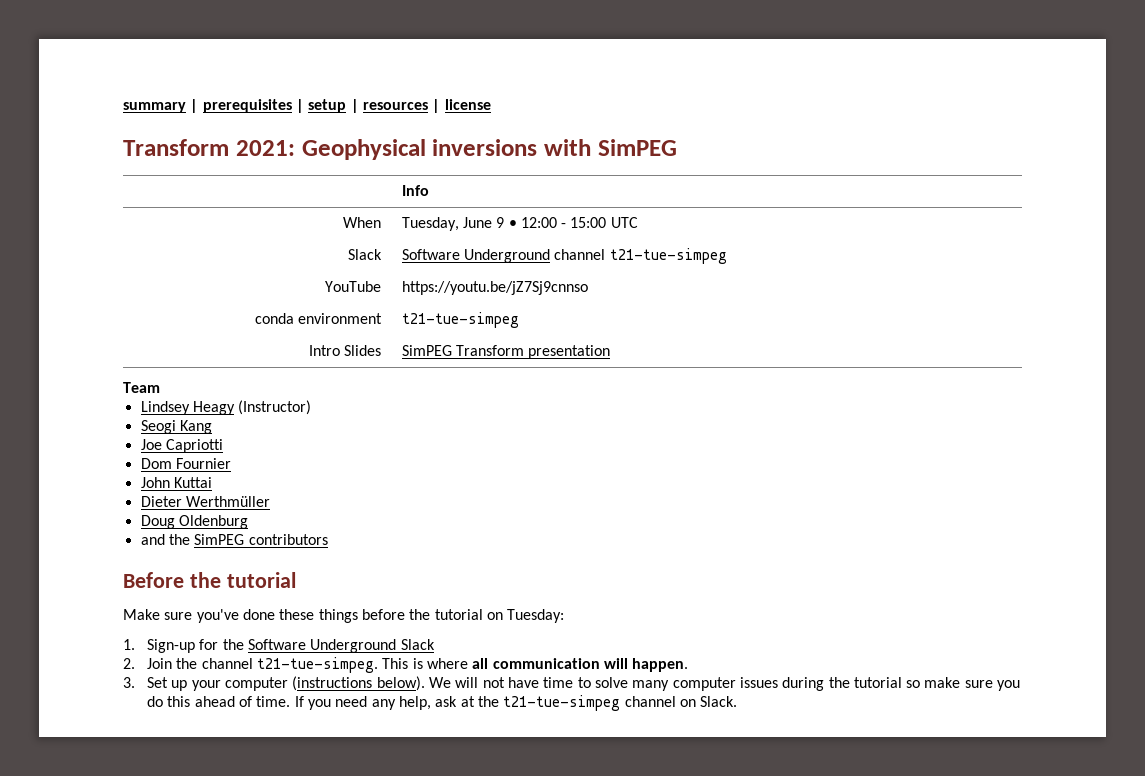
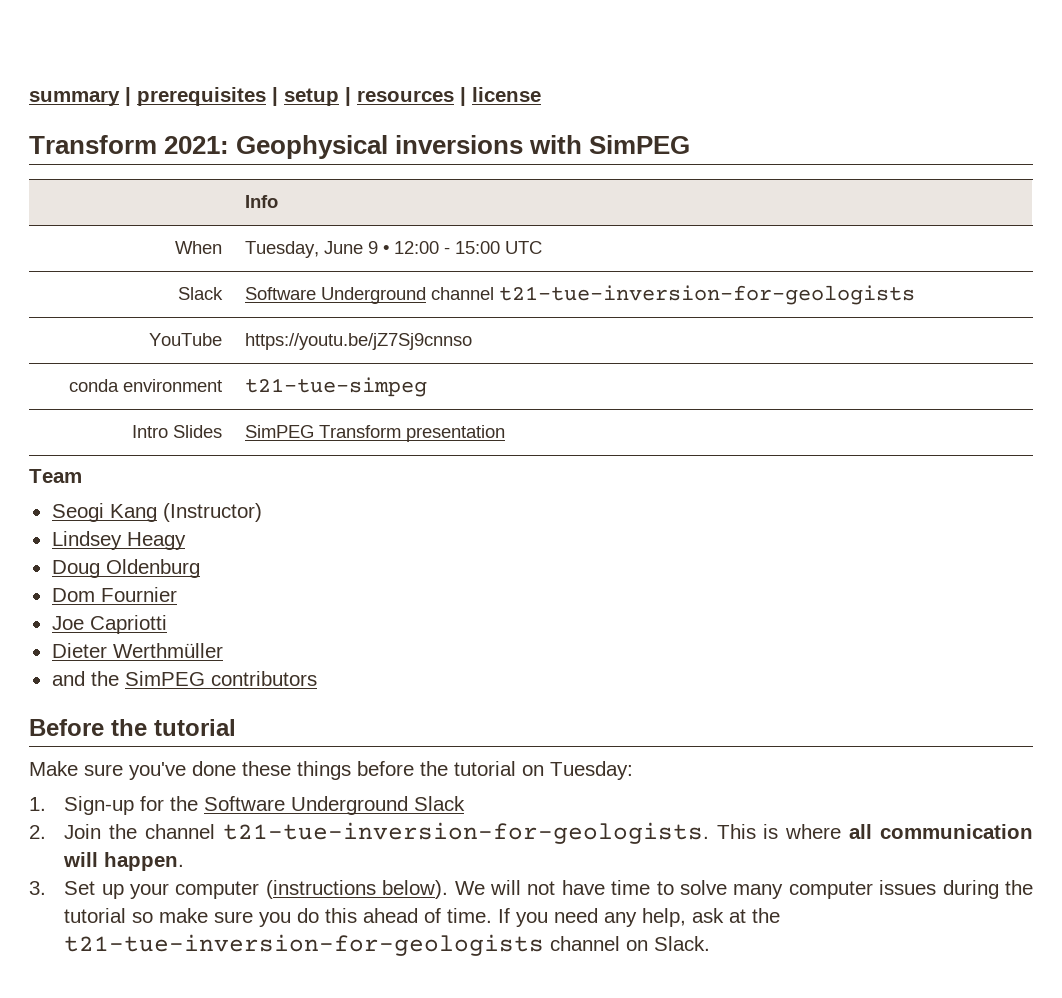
[609,248,727,264] t21-tue-simpeg -> [499,285,916,305] t21-tue-inversion-for-geologists
(160, 387) none -> [51,503,262,522] // Seogi Kang (Instructor)
[238,400,312,415] [140,420,212,434] [140,439,223,453] [140,458,231,469] [140,477,212,488] (Instructor) // Seogi Kang // Joe Capriotti // Dom Fournier // John Kuttai -> [51,559,200,578] [51,587,177,602] [51,615,167,634] // Doug Oldenburg // Dom Fournier // Joe Capriotti
[140,515,248,529] // Doug Oldenburg -> (223, 650) none
[257,657,379,673] t21-tue-simpeg. -> [222,822,709,844] t21-tue-inversion-for-geologists.
[503,695,621,711] t21-tue-simpeg -> [64,934,545,956] t21-tue-inversion-for-geologists

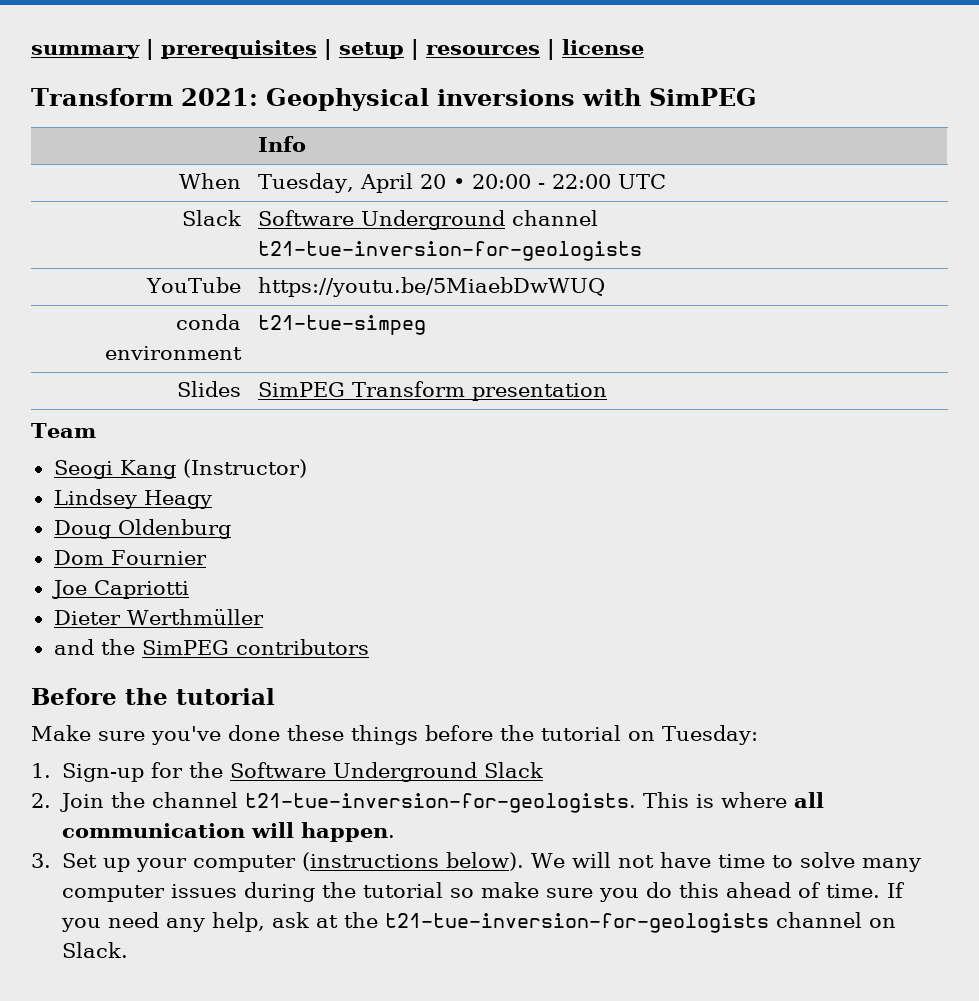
[324,241,501,254] June 9 • 12:00 - 15:00 -> [360,173,612,193] April 20 • 20:00 - 22:00
[245,333,473,350] https://youtu.be/jZ7Sj9cnnso -> [258,277,606,297] https://youtu.be/5MiaebDwWUQ
[131,425,168,438] Intro -> (427, 325) none

